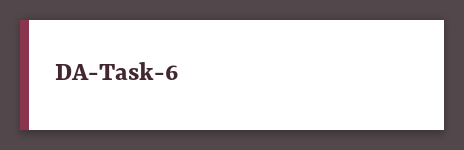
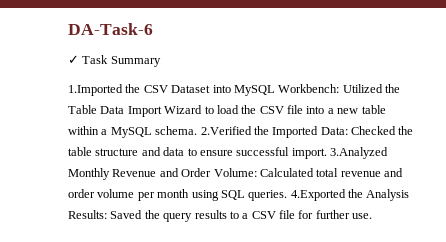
(178, 71) none -> [68,55,161,67] [68,84,400,96] [68,105,386,117] [68,126,414,138] [68,147,388,159] [68,168,403,180] [68,189,410,201] [68,210,373,222] // ✓ Task Summary // 1.Imported the CSV Dataset into MySQL Workbench: Utilized the Table Data Import Wizard to load the CSV file into a new table within a MySQL schema. 2.Verified the Imported Data: Checked the table structure and data to ensure successful import. 3.Analyzed Monthly Revenue and Order Volume: Calculated total revenue and order volume per month using SQL queries. 4.Exported the Analysis Results: Saved the query results to a CSV file for further use.

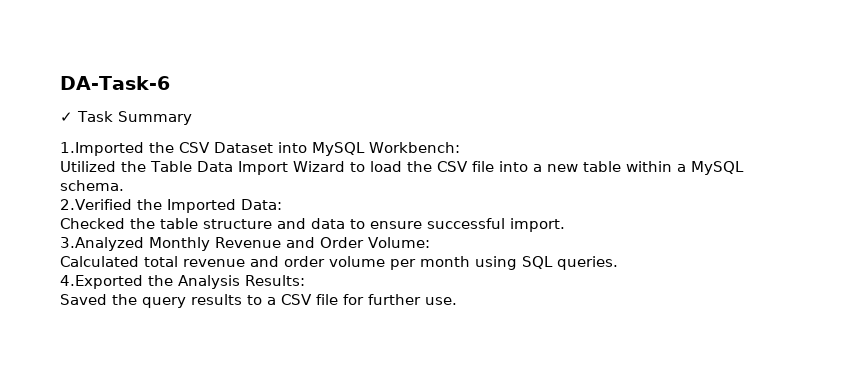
(340, 88) none -> (460, 147) //
(198, 130) none -> (124, 185) //
(348, 131) none -> (282, 204) //
(327, 153) none -> (565, 225) //
(257, 172) none -> (430, 242) //
(288, 195) none -> (618, 263) //
(107, 214) none -> (305, 280) //

